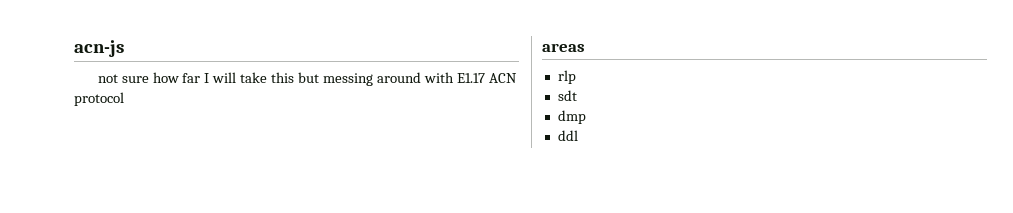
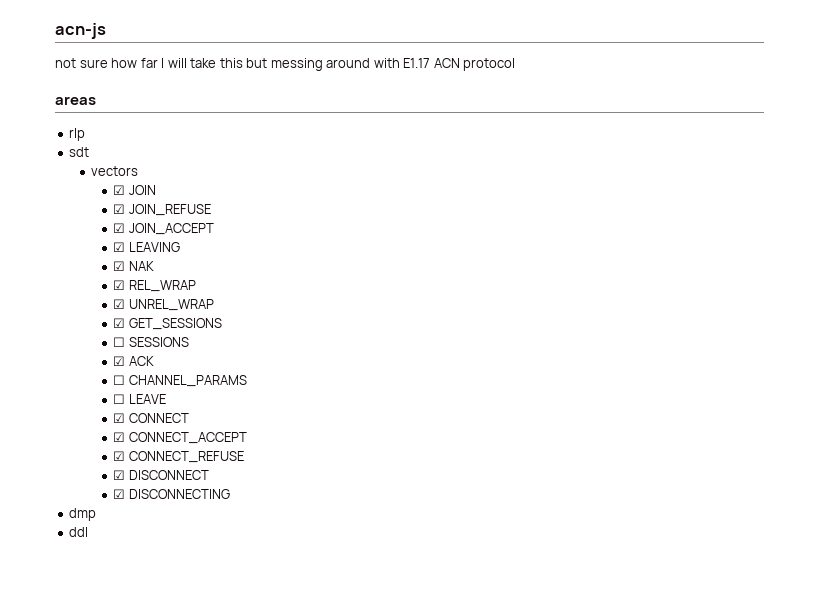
(577, 95) none -> [91,166,139,176] [113,185,156,195] [113,204,211,216] [113,223,214,235] [113,242,180,252] [113,261,154,271] [113,280,196,292] [113,299,214,311] [113,318,222,330] [113,337,189,347] [113,356,154,366] [113,375,247,387] [113,394,166,404] [113,413,189,423] [113,432,247,444] [113,451,244,463] [113,470,209,480] [113,489,230,499] // vectors // ☑ JOIN // ☑ JOIN_REFUSE // ☑ JOIN_ACCEPT // ☑ LEAVING // ☑ NAK // ☑ REL_WRAP // ☑ UNREL_WRAP // ☑ GET_SESSIONS // ☐ SESSIONS // ☑ ACK // ☐ CHANNEL_PARAMS // ☐ LEAVE // ☑ CONNECT // ☑ CONNECT_ACCEPT // ☑ CONNECT_REFUSE // ☑ DISCONNECT // ☑ DISCONNECTING

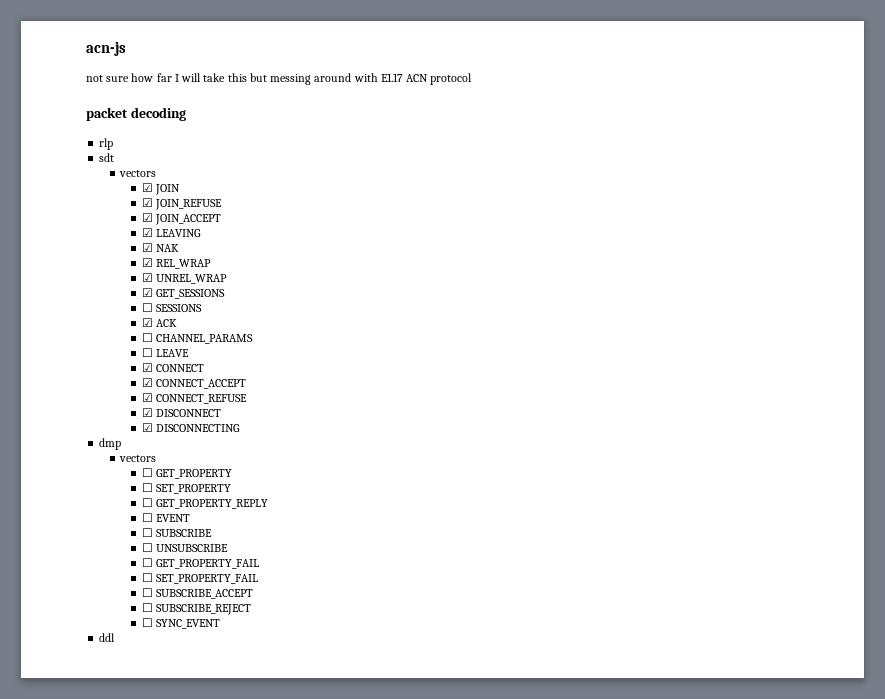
[55,96,96,105] areas -> [86,107,186,121] packet decoding
(97, 514) none -> [119,455,157,462] [141,468,232,479] [141,483,231,494] [141,498,268,509] [141,513,190,522] [141,528,212,537] [141,543,228,552] [141,558,259,569] [141,573,258,584] [141,588,253,599] [141,603,251,615] [141,618,220,629] // vectors // ☐ GET_PROPERTY // ☐ SET_PROPERTY // ☐ GET_PROPERTY_REPLY // ☐ EVENT // ☐ SUBSCRIBE // ☐ UNSUBSCRIBE // ☐ GET_PROPERTY_FAIL // ☐ SET_PROPERTY_FAIL // ☐ SUBSCRIBE_ACCEPT // ☐ SUBSCRIBE_REJECT // ☐ SYNC_EVENT

